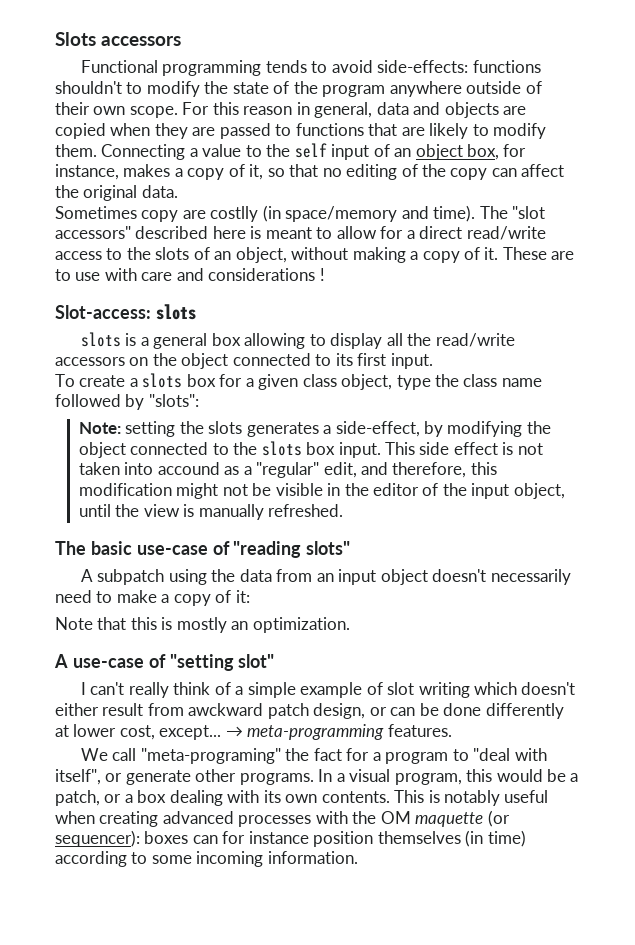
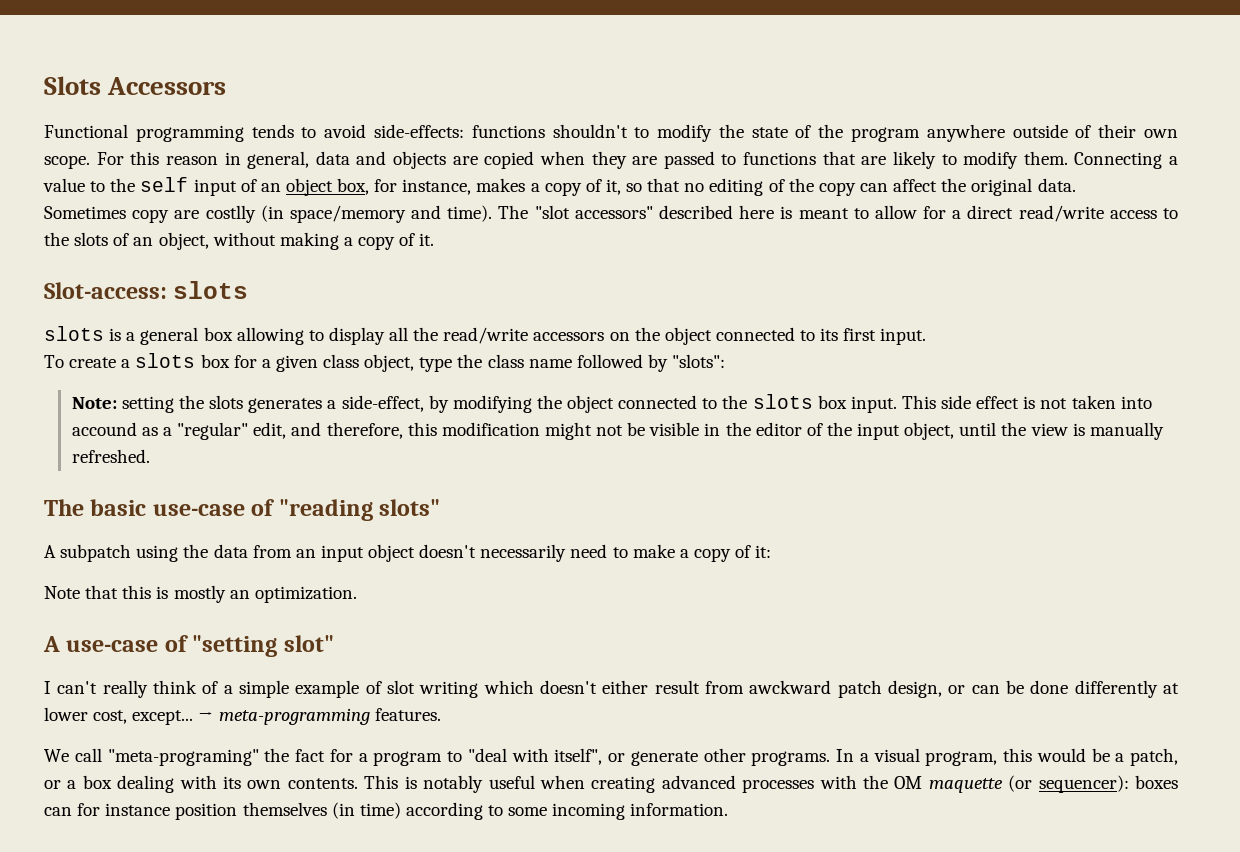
[101,36,182,46] accessors -> [107,77,227,95] Accessors
[502,247,575,260] [55,268,325,281] These are to use with care and considerations ! -> (435, 239) none

